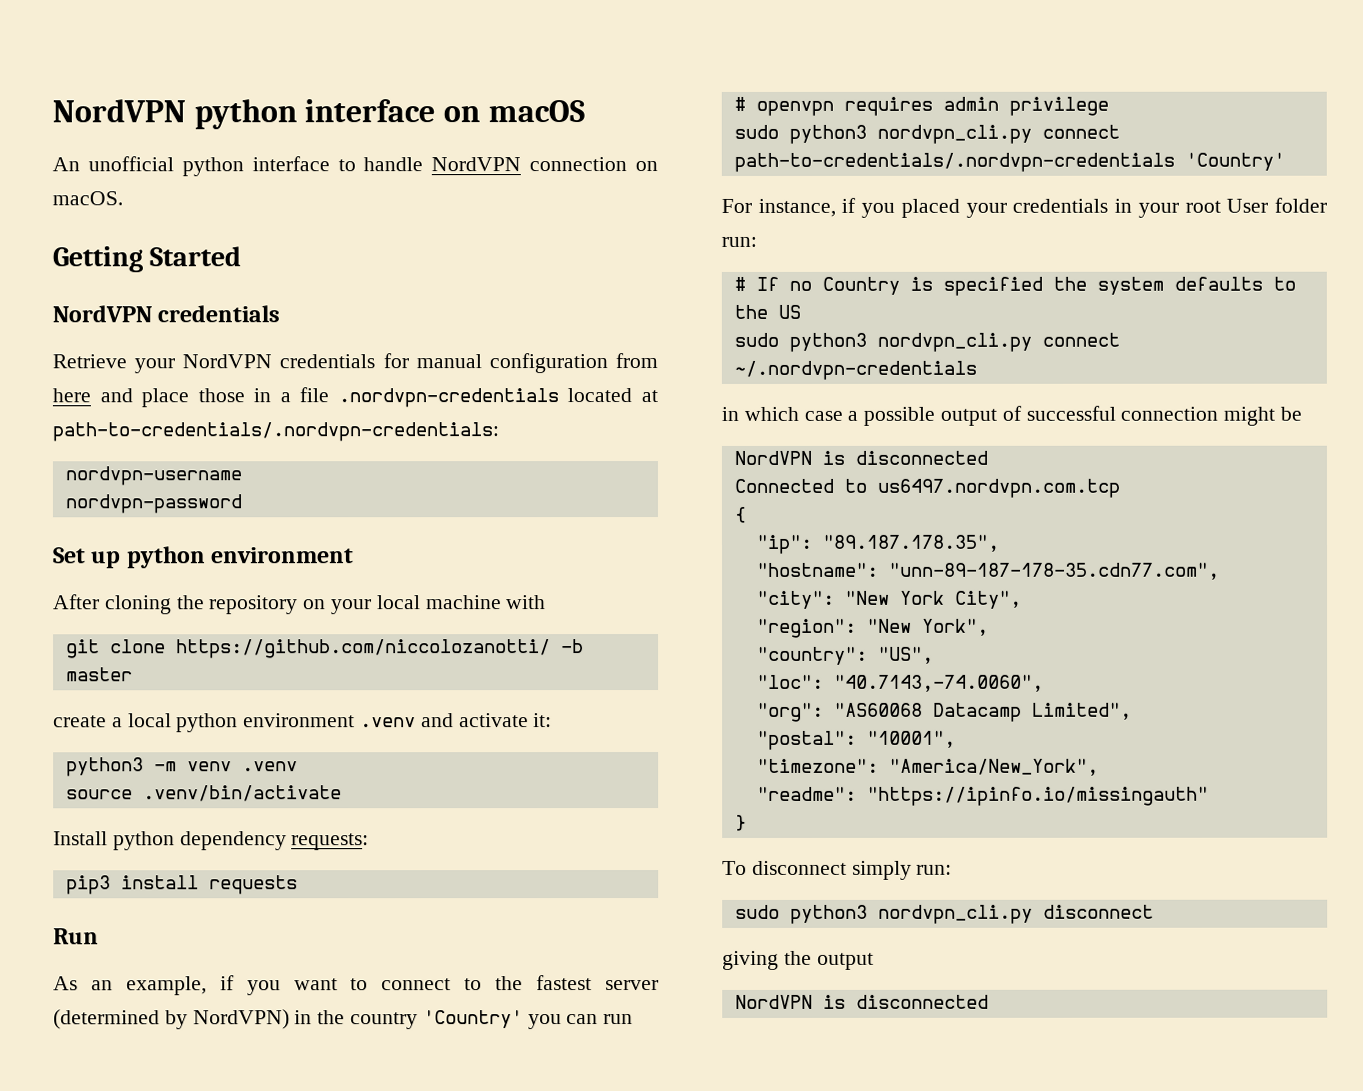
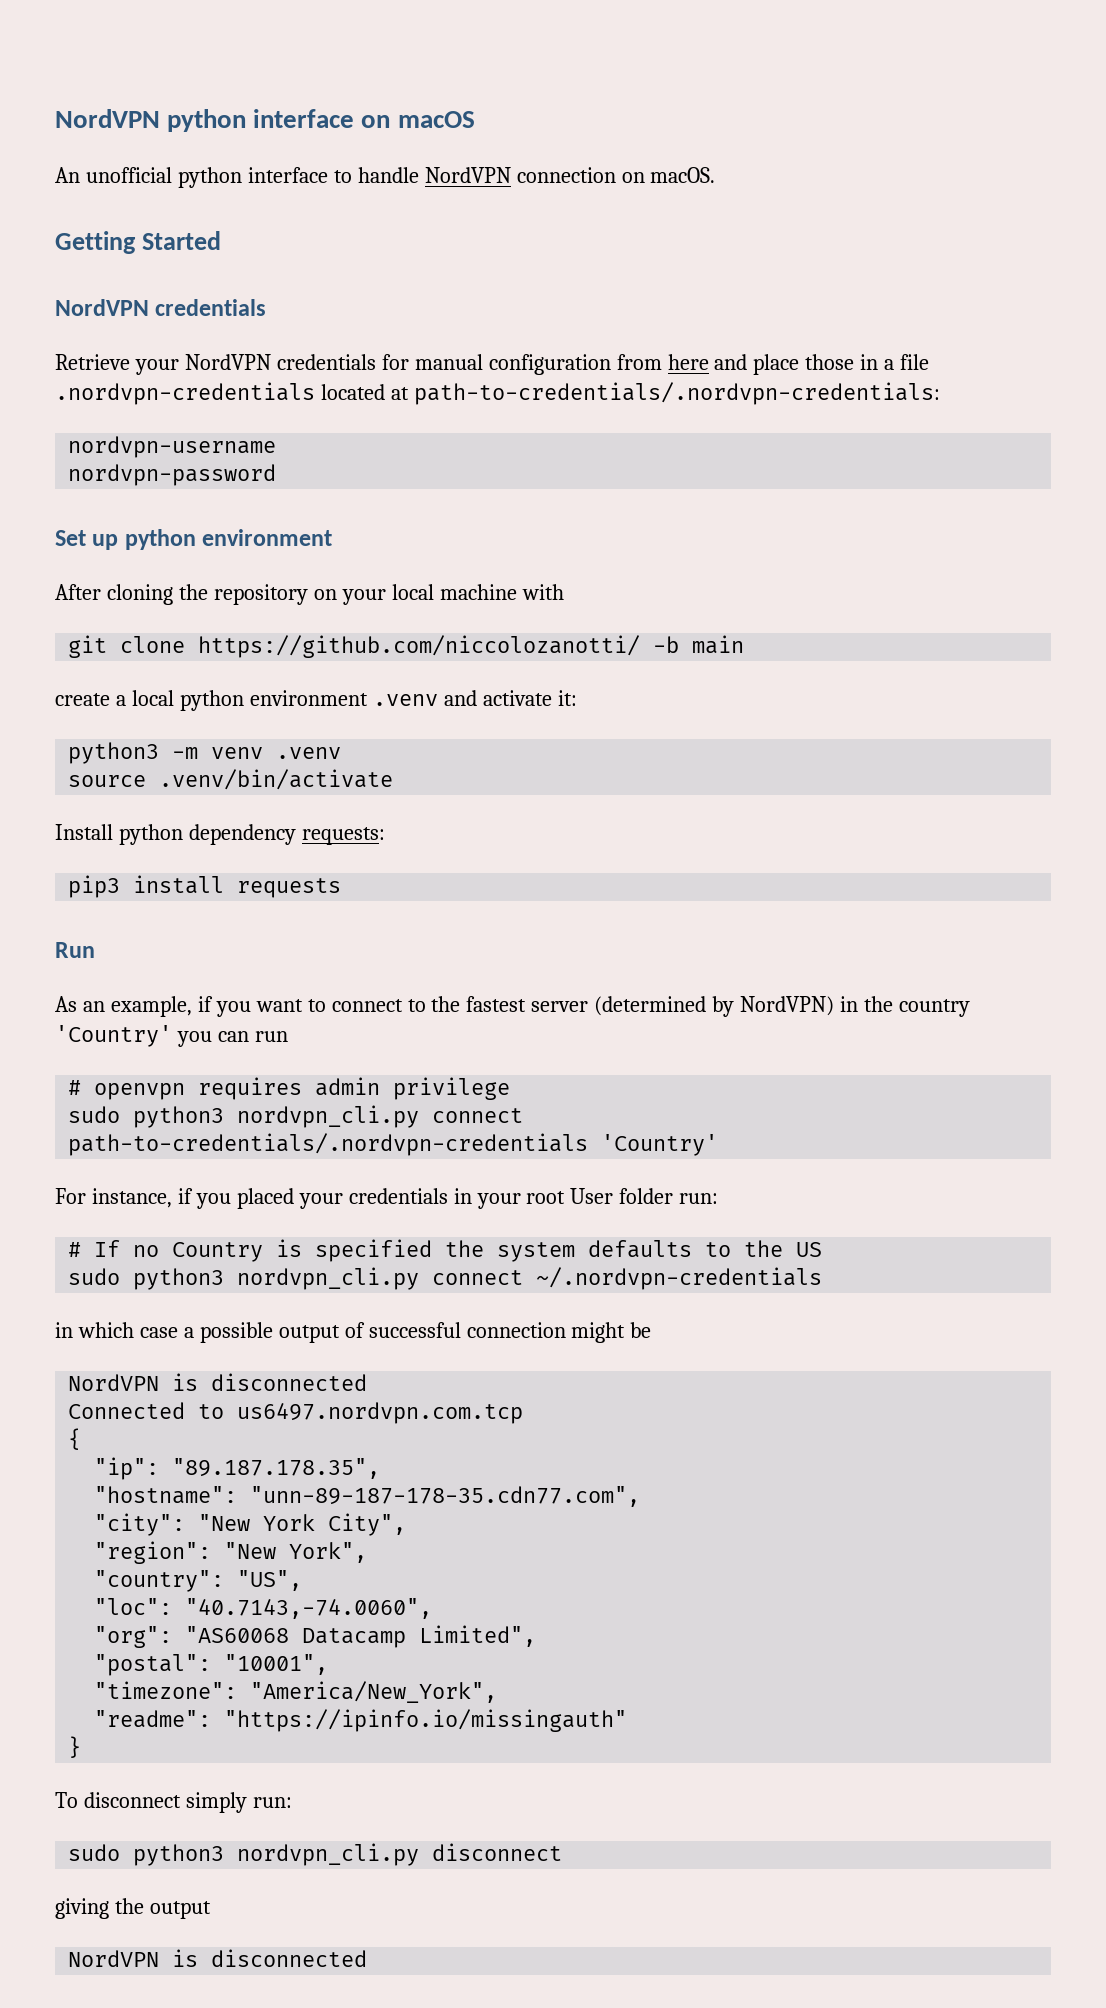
[65,667,133,682] master -> [692,635,745,654] main

